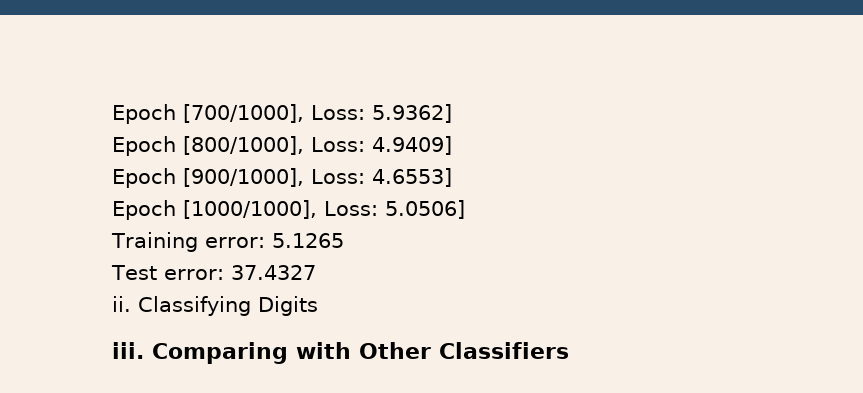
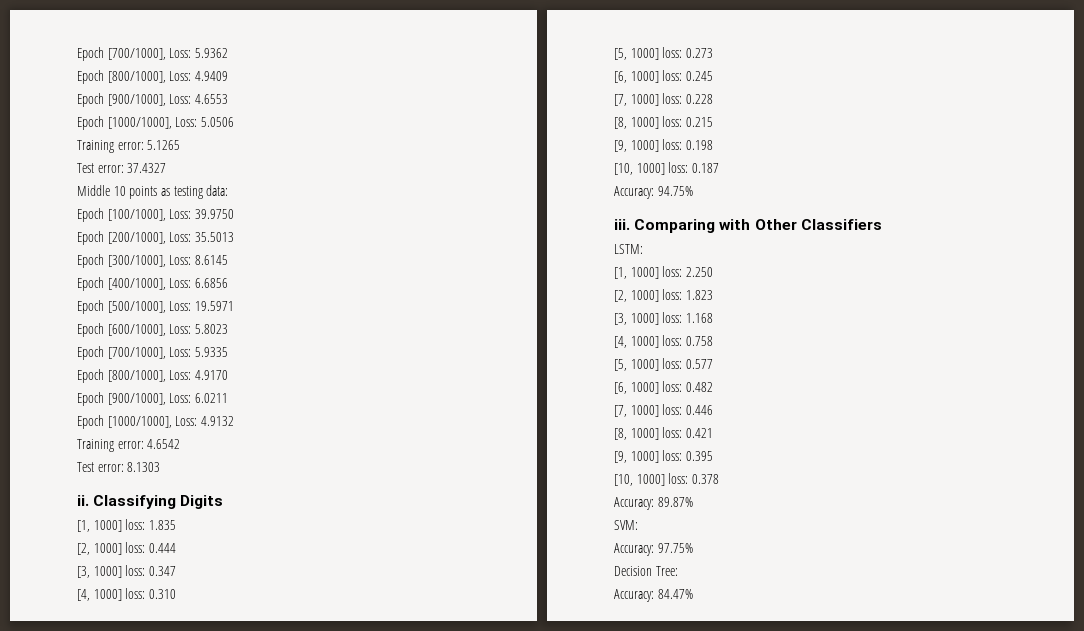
[112,104,452,124] [112,136,452,156] [112,168,452,188] [112,200,465,220] Epoch [700/1000], Loss: 5.9362] // Epoch [800/1000], Loss: 4.9409] // Epoch [900/1000], Loss: 4.6553] // Epoch [1000/1000], Loss: 5.0506] -> [77,47,228,61] [77,70,228,84] [77,93,228,107] [77,116,234,130] Epoch [700/1000], Loss: 5.9362 // Epoch [800/1000], Loss: 4.9409 // Epoch [900/1000], Loss: 4.6553 // Epoch [1000/1000], Loss: 5.0506
[112,296,318,316] ii. Classifying Digits -> [77,185,229,199] [77,208,234,222] [77,231,234,245] [77,254,228,268] [77,277,228,291] [77,300,234,314] [77,323,228,337] [77,346,228,360] [77,369,228,383] [77,392,228,406] [77,415,234,429] [77,439,181,452] [77,462,161,472] [77,495,224,509] [77,519,176,532] [77,542,176,555] [77,565,176,578] [77,588,176,601] [614,47,713,60] [614,70,713,83] [614,93,713,106] [614,116,713,129] [614,139,713,152] [614,162,719,175] [614,186,693,199] Middle 10 points as testing data: // Epoch [100/1000], Loss: 39.9750 // Epoch [200/1000], Loss: 35.5013 // Epoch [300/1000], Loss: 8.6145 // Epoch [400/1000], Loss: 6.6856 // Epoch [500/1000], Loss: 19.5971 // Epoch [600/1000], Loss: 5.8023 // Epoch [700/1000], Loss: 5.9335 // Epoch [800/1000], Loss: 4.9170 // Epoch [900/1000], Loss: 6.0211 // Epoch [1000/1000], Loss: 4.9132 // Training error: 4.6542 // Test error: 8.1303 // ii. Classifying Digits // [1, 1000] loss: 1.835 // [2, 1000] loss: 0.444 // [3, 1000] loss: 0.347 // [4, 1000] loss: 0.310 // [5, 1000] loss: 0.273 // [6, 1000] loss: 0.245 // [7, 1000] loss: 0.228 // [8, 1000] loss: 0.215 // [9, 1000] loss: 0.198 // [10, 1000] loss: 0.187 // Accuracy: 94.75%
(569, 350) none -> [614,244,643,254] [614,266,713,279] [614,289,713,302] [614,312,713,325] [614,335,713,348] [614,358,713,371] [614,381,713,394] [614,404,713,417] [614,427,713,440] [614,450,713,463] [614,473,719,486] [614,497,693,510] [614,520,638,530] [614,543,693,556] [614,566,678,576] [614,589,693,602] // LSTM: // [1, 1000] loss: 2.250 // [2, 1000] loss: 1.823 // [3, 1000] loss: 1.168 // [4, 1000] loss: 0.758 // [5, 1000] loss: 0.577 // [6, 1000] loss: 0.482 // [7, 1000] loss: 0.446 // [8, 1000] loss: 0.421 // [9, 1000] loss: 0.395 // [10, 1000] loss: 0.378 // Accuracy: 89.87% // SVM: // Accuracy: 97.75% // Decision Tree: // Accuracy: 84.47%

